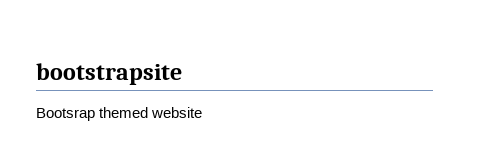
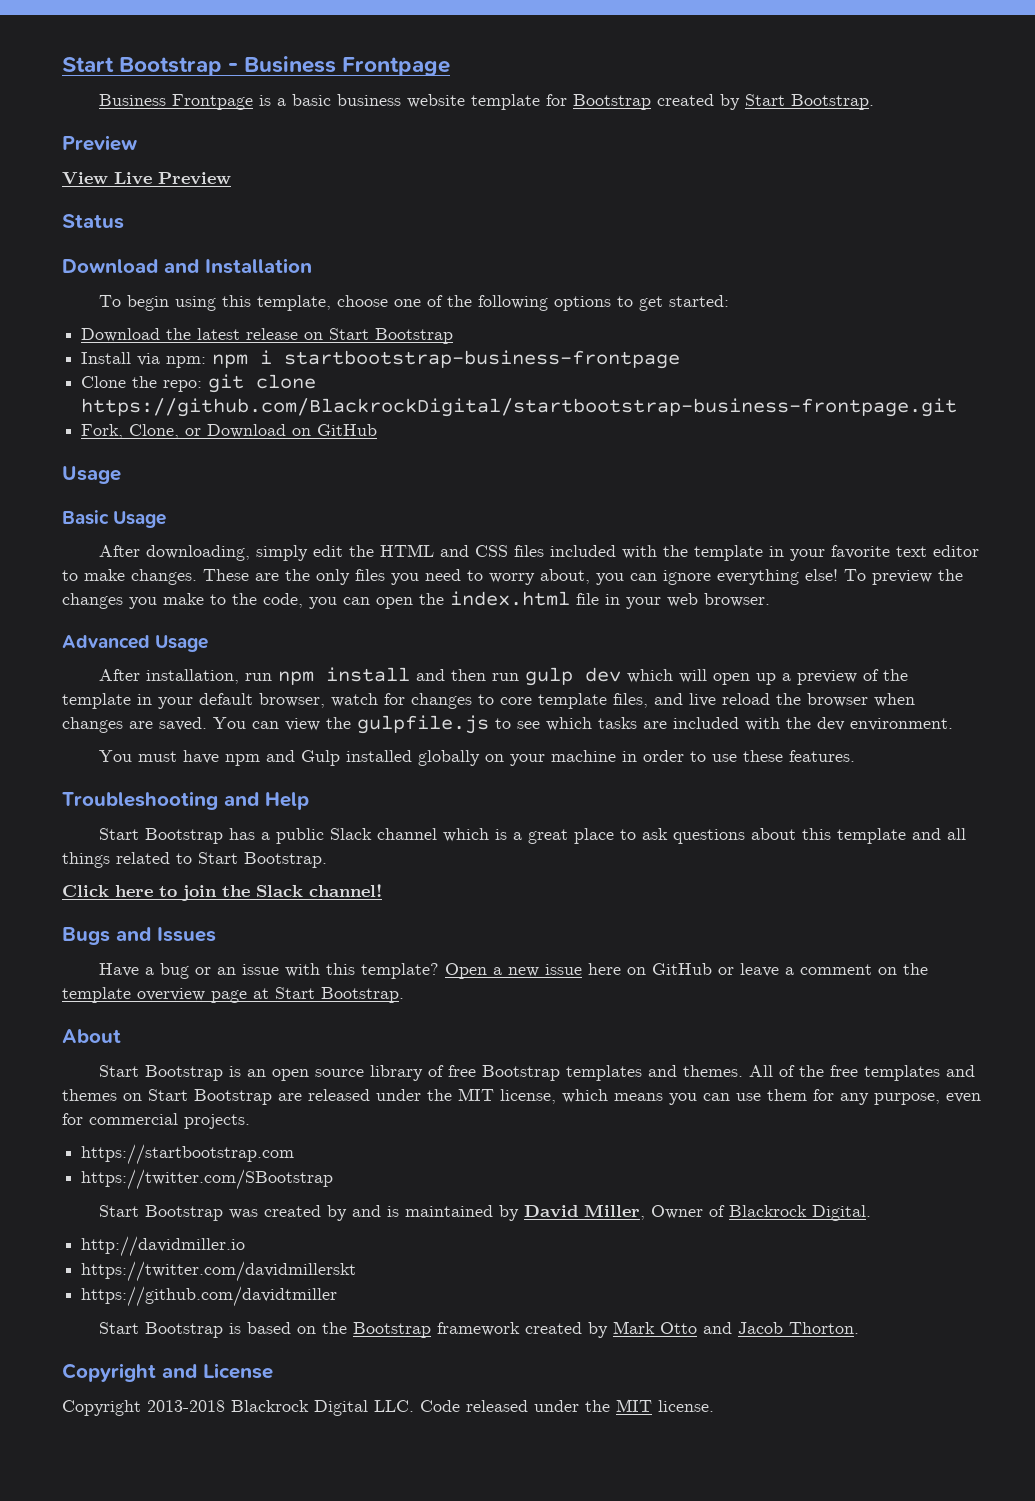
[36,63,182,85] [36,107,203,121] bootstrapsite // Bootsrap themed website -> [62,56,451,76] [98,94,874,110] [62,135,137,151] [62,172,231,185] [62,214,124,229] [62,258,312,274] [98,295,729,311] [81,328,454,344] [81,350,681,369] [81,374,317,393] [81,398,958,417] [81,424,378,439] [62,466,121,484] [62,510,167,528] [98,544,979,561] [62,569,963,585] [62,591,770,609] [62,635,209,652] [98,667,908,686] [62,693,915,709] [62,715,953,734] [98,750,855,766] [62,791,309,810] [98,828,966,844] [62,852,327,868] [62,884,382,901] [62,927,216,945] [98,963,928,979] [62,987,404,1003] [62,1029,121,1043] [98,1065,975,1081] [62,1088,981,1105] [62,1113,250,1129] [81,1144,295,1165] [81,1169,334,1190] [98,1204,871,1221] [81,1236,246,1257] [81,1261,357,1282] [81,1286,338,1307] [98,1321,859,1338] [62,1363,273,1382] [62,1399,714,1416] Start Bootstrap - Business Frontpage // Business Frontpage is a basic business website template for Bootstrap created by Start Bootstrap. // Preview // View Live Preview // Status // Download and Installation // To begin using this template, choose one of the following options to get started: // Download the latest release on Start Bootstrap // Install via npm: npm i startbootstrap-business-frontpage // Clone the repo: git clone https://github.com/BlackrockDigital/startbootstrap-business-frontpage.git // Fork, Clone, or Download on GitHub // Usage // Basic Usage // After downloading, simply edit the HTML and CSS files included with the template in your favorite text editor to make changes. These are the only files you need to worry about, you can ignore everything else! To preview the changes you make to the code, you can open the index.html file in your web browser. // Advanced Usage // After installation, run npm install and then run gulp dev which will open up a preview of the template in your default browser, watch for changes to core template files, and live reload the browser when changes are saved. You can view the gulpfile.js to see which tasks are included with the dev environment. // You must have npm and Gulp installed globally on your machine in order to use these features. // Troubleshooting and Help // Start Bootstrap has a public Slack channel which is a great place to ask questions about this template and all things related to Start Bootstrap. // Click here to join the Slack channel! // Bugs and Issues // Have a bug or an issue with this template? Open a new issue here on GitHub or leave a comment on the template overview page at Start Bootstrap. // About // Start Bootstrap is an open source library of free Bootstrap templates and themes. All of the free templates and themes on Start Bootstrap are released under the MIT license, which means you can use them for any purpose, even for commercial projects. // https://startbootstrap.com // https://twitter.com/SBootstrap // Start Bootstrap was created by and is maintained by David Miller, Owner of Blackrock Digital. // http://davidmiller.io // https://twitter.com/davidmillerskt // https://github.com/davidtmiller // Start Bootstrap is based on the Bootstrap framework created by Mark Otto and Jacob Thorton. // Copyright and License // Copyright 2013-2018 Blackrock Digital LLC. Code released under the MIT license.

